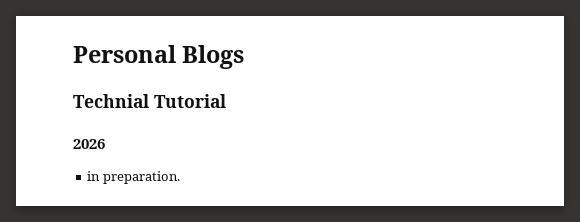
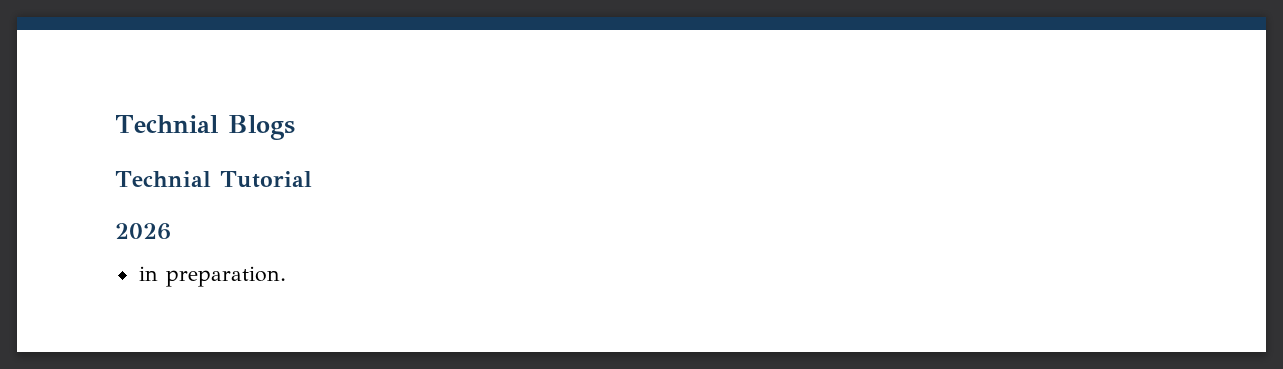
[73,45,176,63] Personal -> [115,115,218,133] Technial

